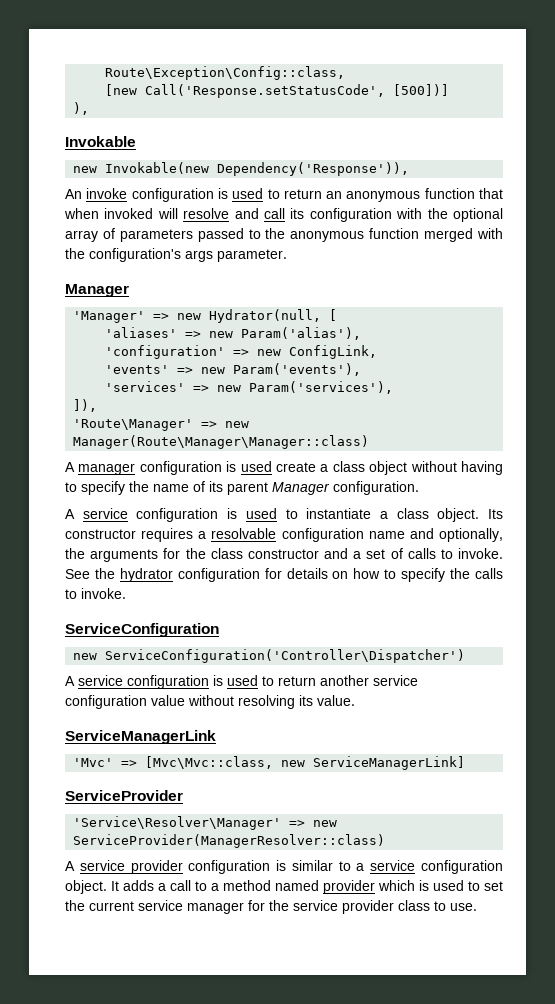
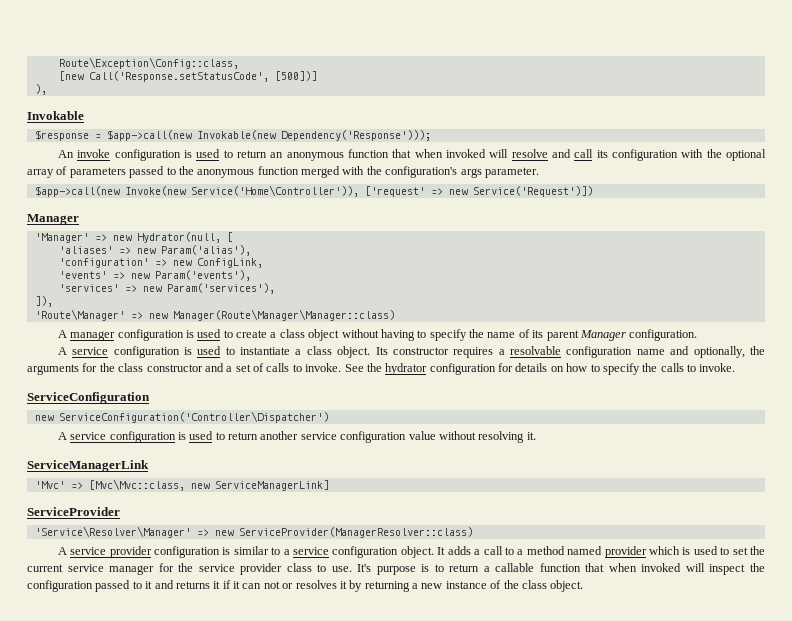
[73,162,410,176] new Invokable(new Dependency('Response')), -> [34,130,431,141] $response = $app->call(new Invokable(new Dependency('Response')));
(287, 255) none -> [34,185,593,197] // $app->call(new Invoke(new Service('Home\Controller')), ['request' => new Service('Request')])
(272, 466) none -> [223,330,233,338] to
[299,695,355,706] its value. -> [526,432,536,440] it.
(477, 907) none -> [357,563,766,575] [27,580,584,592] It's purpose is to return a callable function that when invoked will inspect the configuration passed to it and returns it if it can not or resolves it by returning a new instance of the class object.

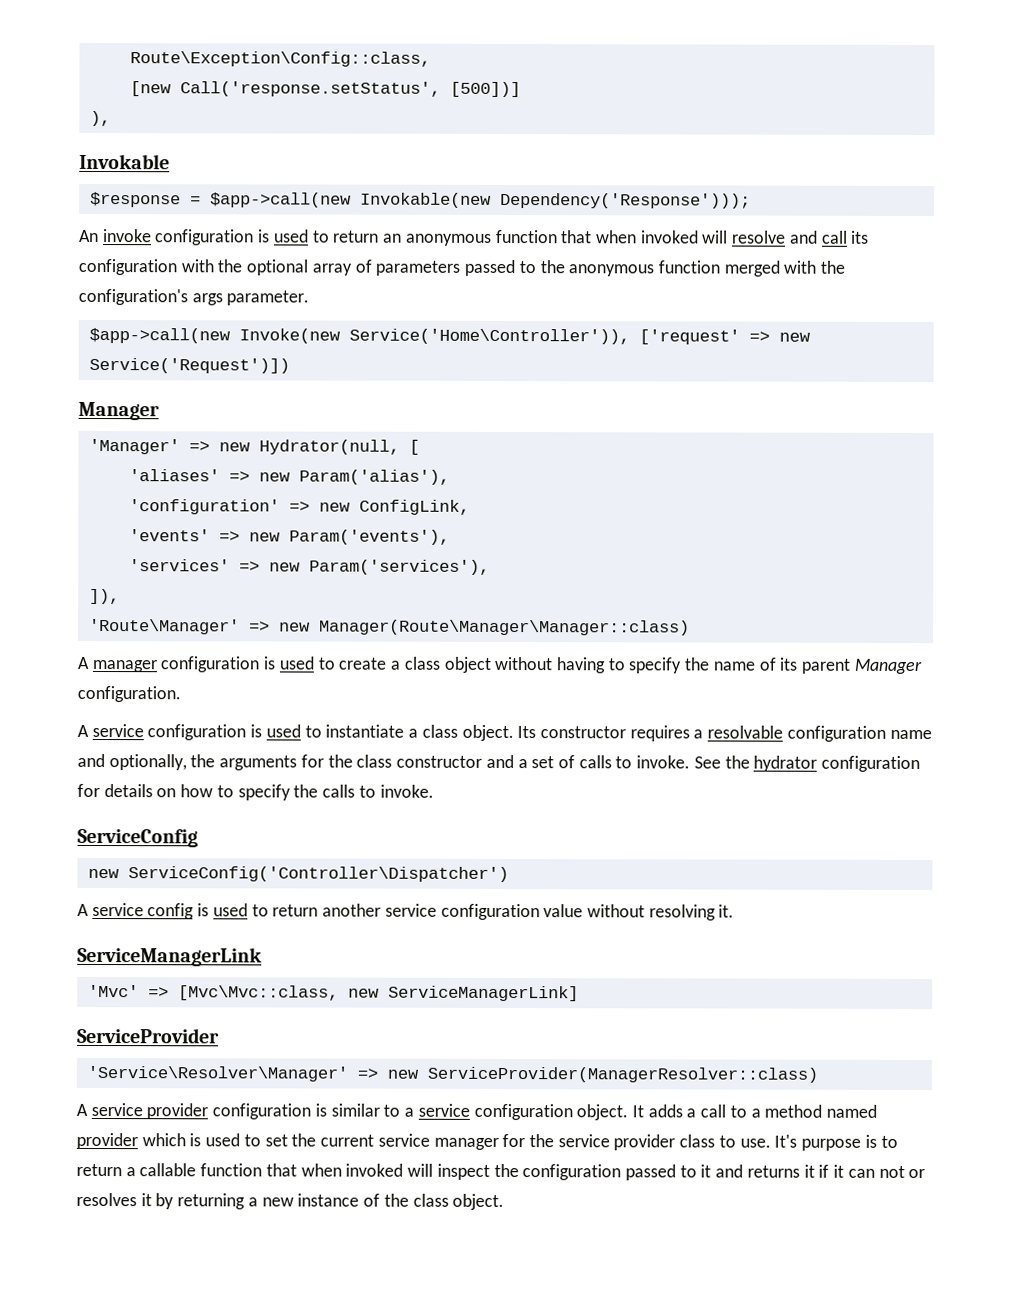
[88,71,269,82] Call('Response.setStatusCode', -> [179,81,441,97] Call('response.setStatus',
[27,392,150,404] [34,411,329,423] [57,431,176,443] ServiceConfiguration // new ServiceConfiguration('Controller\Dispatcher') // A service configuration -> [77,828,198,848] [87,866,509,883] [77,902,195,920] ServiceConfig // new ServiceConfig('Controller\Dispatcher') // A service config

